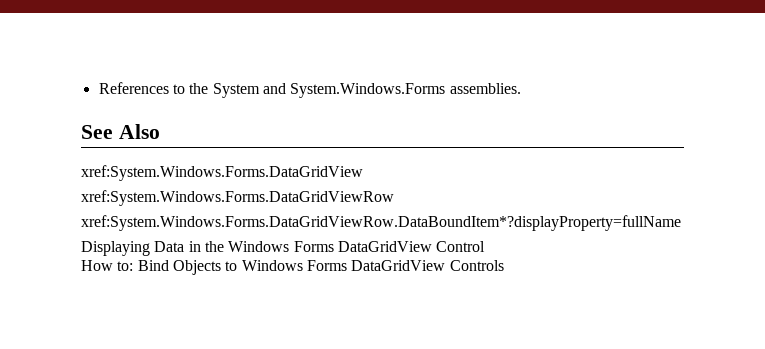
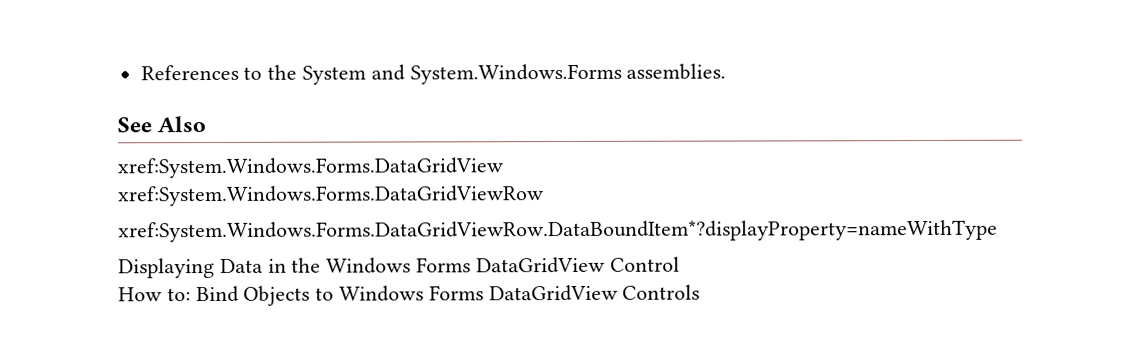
[81,215,681,231] xref:System.Windows.Forms.DataGridViewRow.DataBoundItem*?displayProperty=fullName -> [118,219,998,243] xref:System.Windows.Forms.DataGridViewRow.DataBoundItem*?displayProperty=nameWithType

